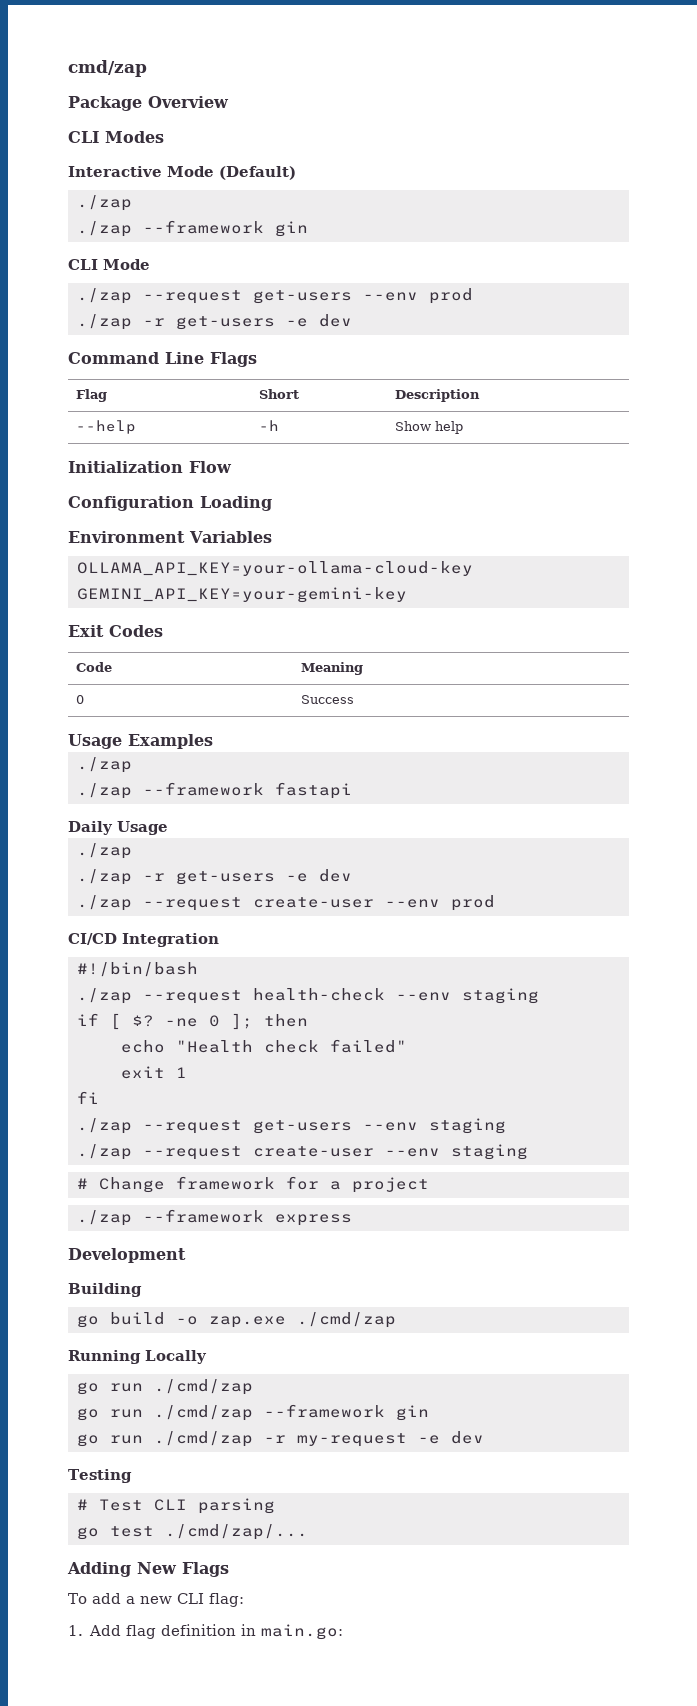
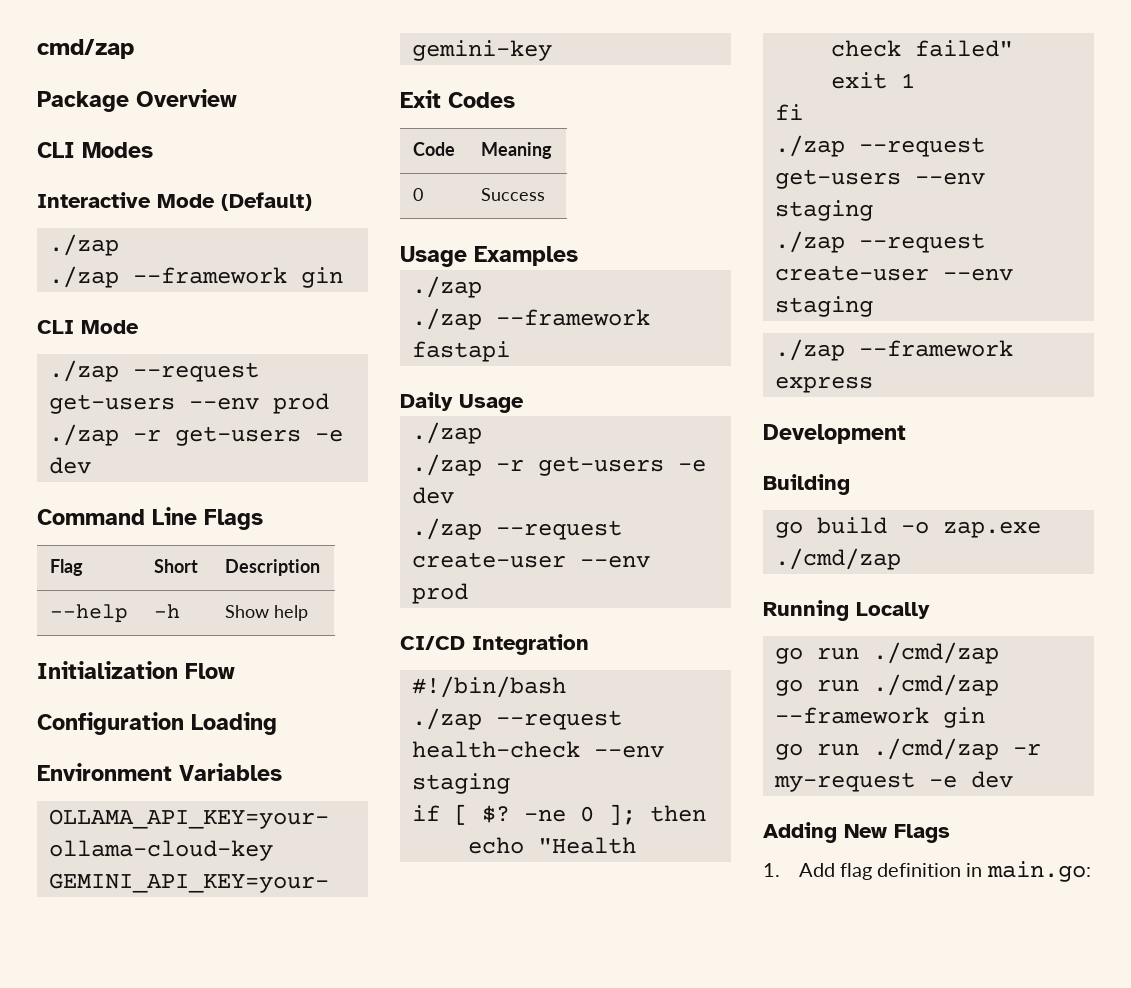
[76,1176,429,1193] // # Change framework for a project -> (873, 306) none
[68,1469,132,1483] [76,1498,275,1514] [76,1524,308,1540] [67,1562,229,1577] [68,1593,244,1607] Testing // # Test CLI parsing // go test ./cmd/zap/... // Adding New Flags // To add a new CLI flag: -> [763,822,950,843] Adding New Flags

